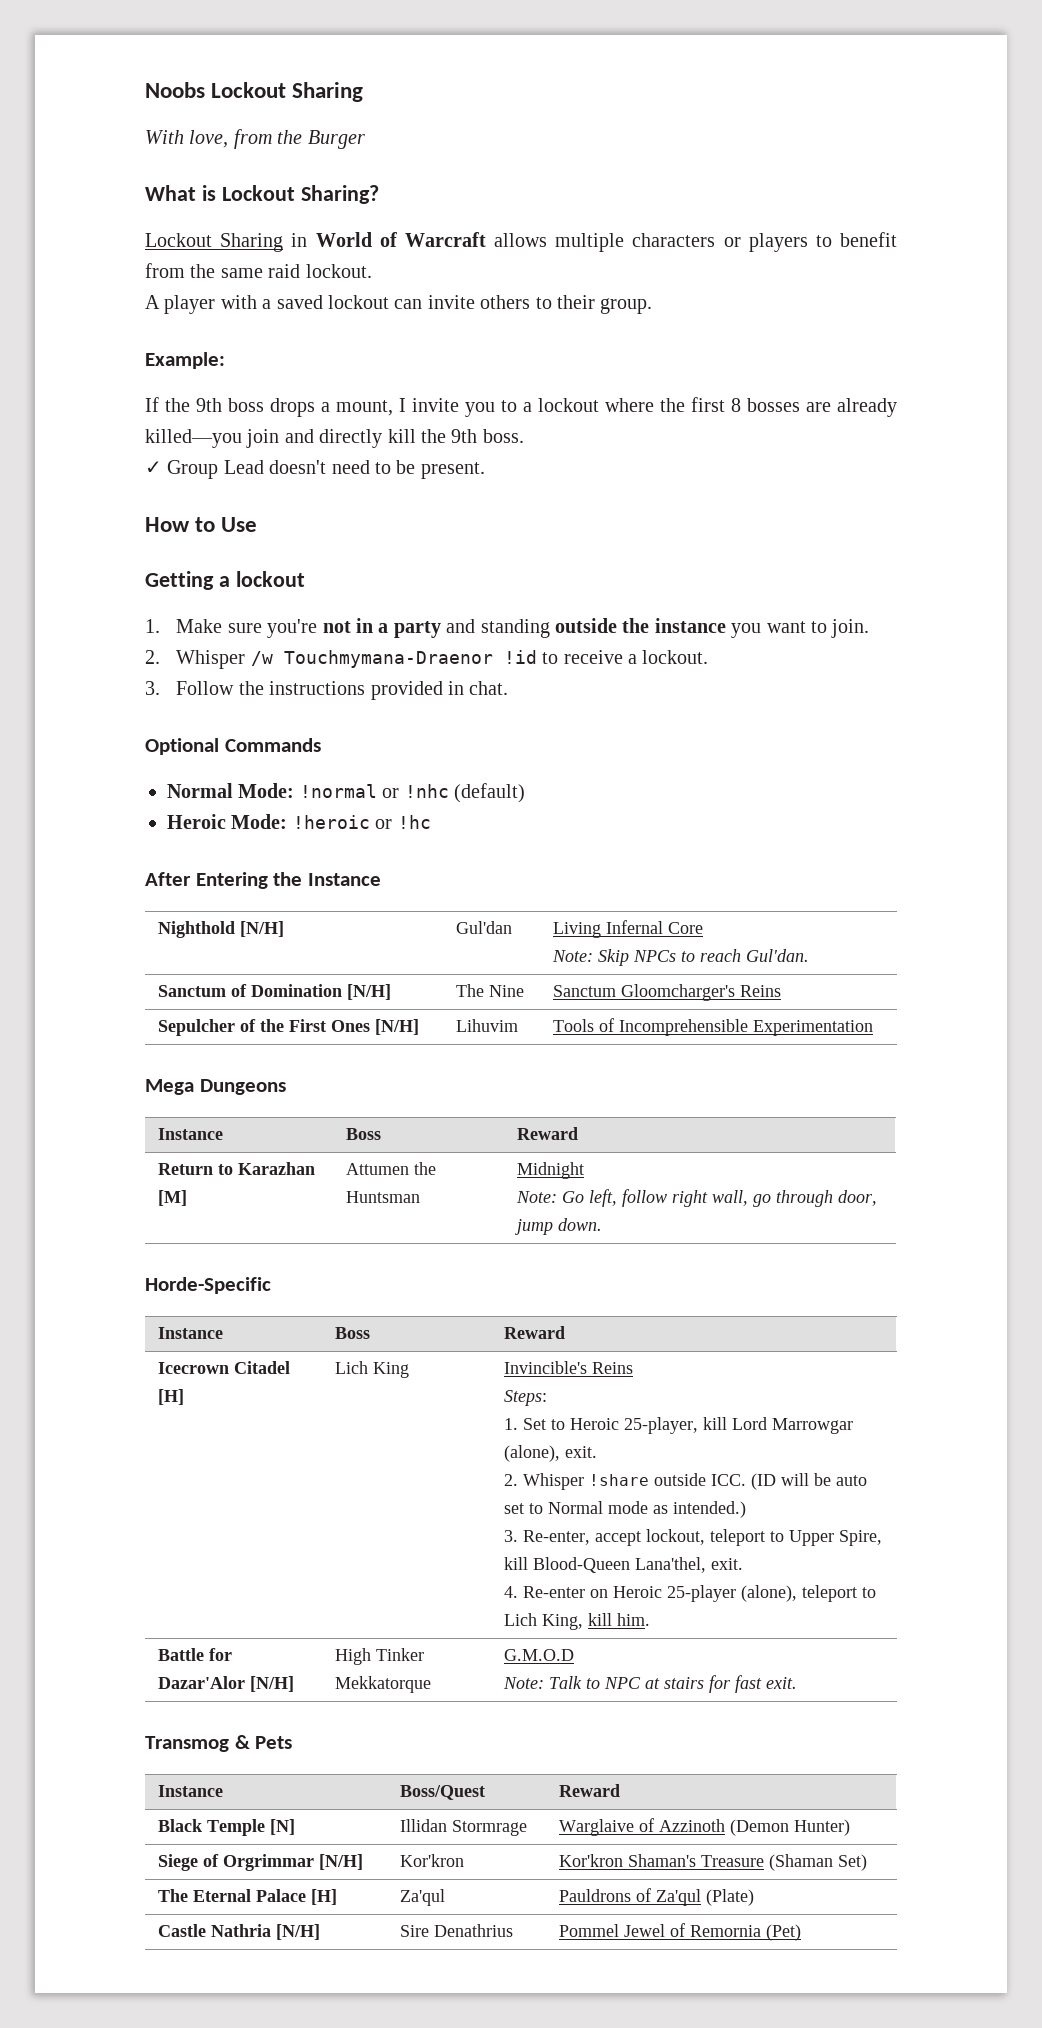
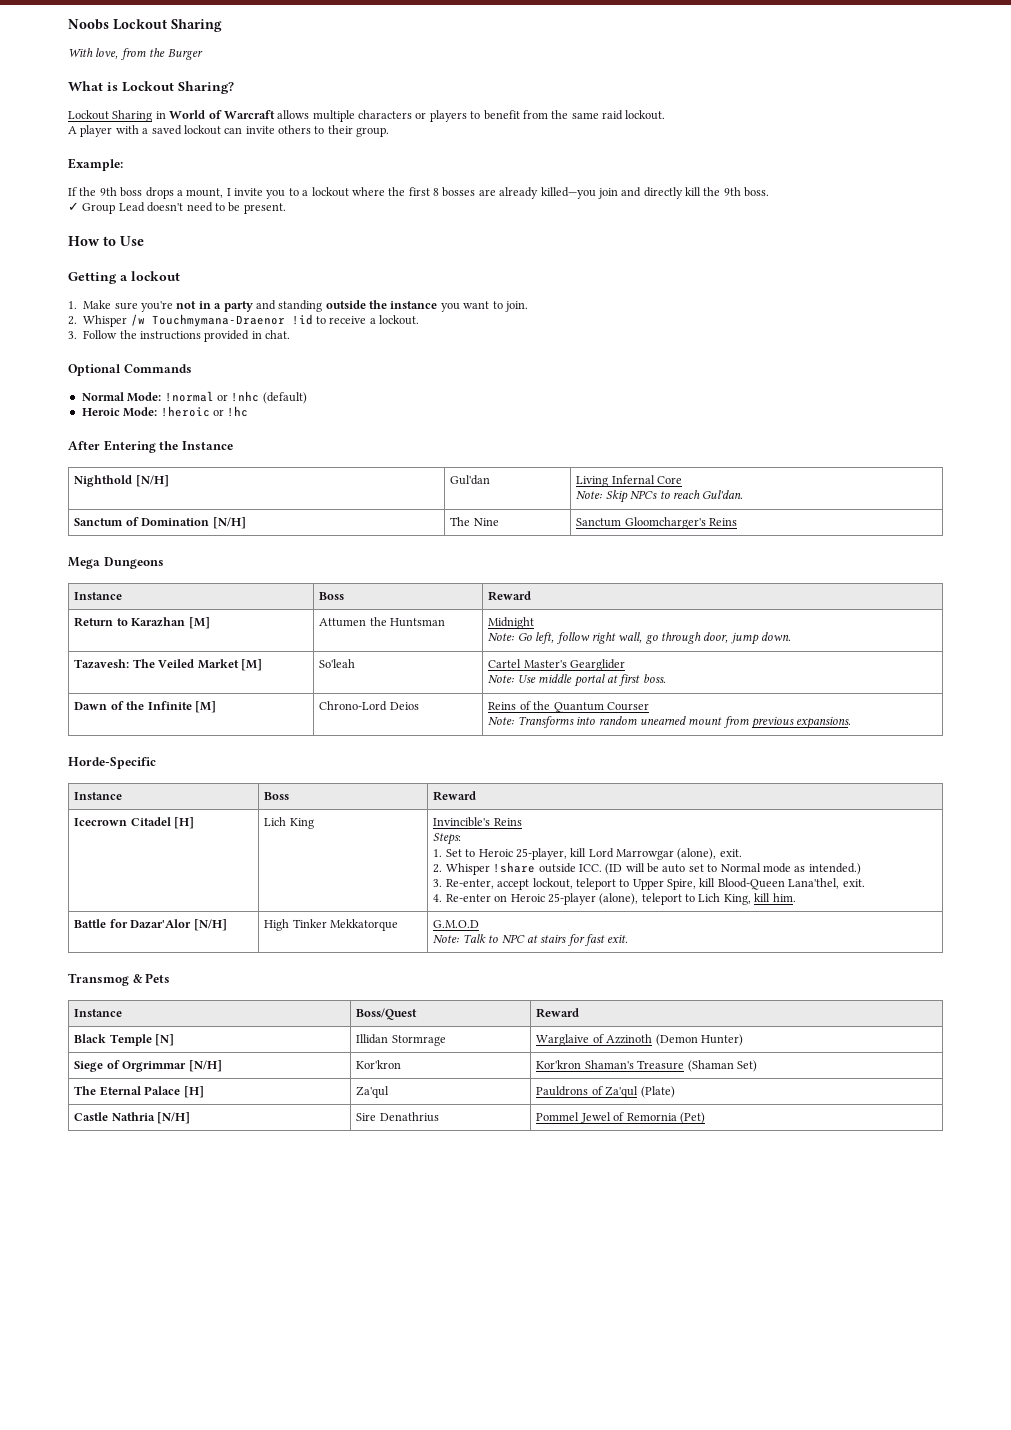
[157,1019,419,1036] [455,1019,518,1032] [552,1018,873,1036] // Sepulcher of the First Ones [N/H] | Lihuvim | Tools of Incomprehensible Experimentation -> (738, 522) none
(602, 1224) none -> [74,659,262,671] [319,659,356,668] [488,659,626,671] [488,674,666,687] [74,701,216,713] [319,701,419,711] [488,701,649,713] [488,716,852,729] // Tazavesh: The Veiled Market [M] | So'leah | Cartel Master's Gearglider // Note: Use middle portal at first boss. // Dawn of the Infinite [M] | Chrono-Lord Deios | Reins of the Quantum Courser // Note: Transforms into random unearned mount from previous expansions.

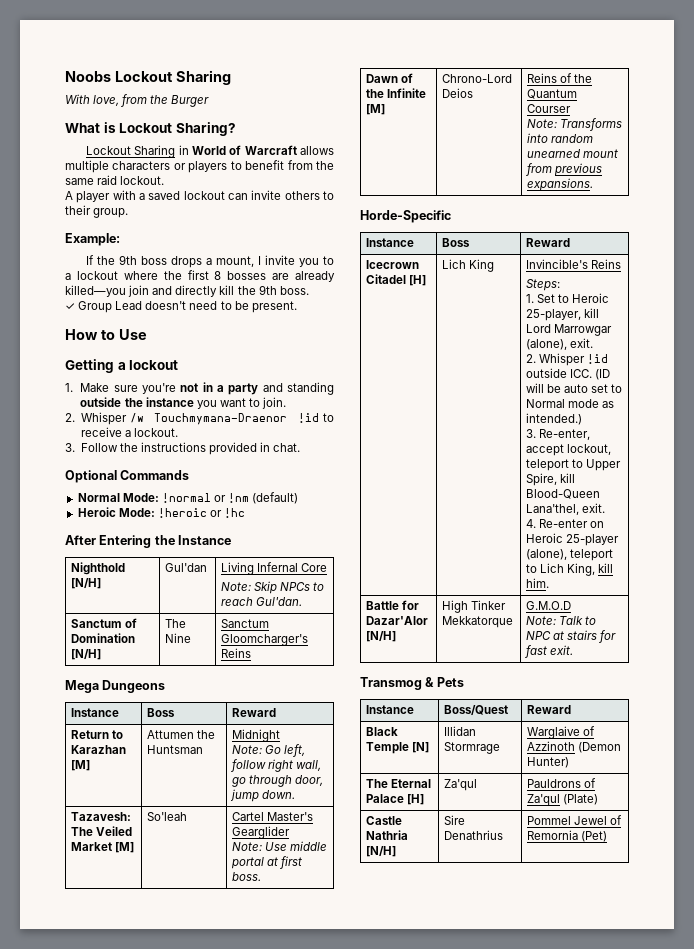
[231,391,260,402] !nhc -> [228,493,250,503] !nm
[493,862,536,873] !share -> [587,354,609,364] !id
[74,1060,222,1072] [356,1060,402,1069] [536,1060,757,1072] // Siege of Orgrimmar [N/H] | Kor'kron | Kor'kron Shaman's Treasure (Shaman Set) -> (570, 762) none

